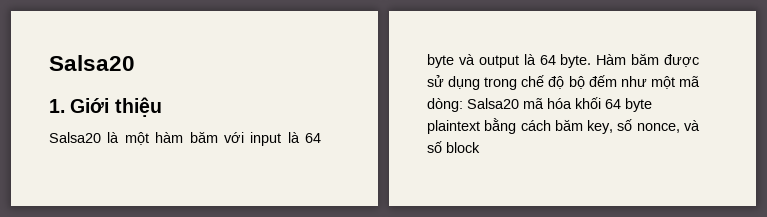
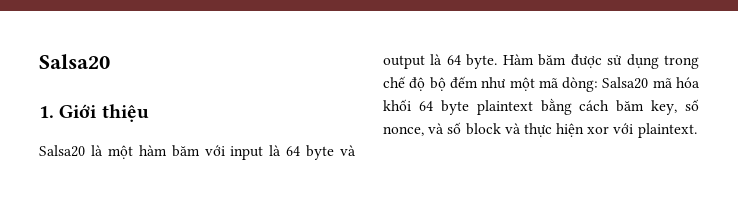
(480, 147) none -> [504,123,697,138] và thực hiện xor với plaintext.

